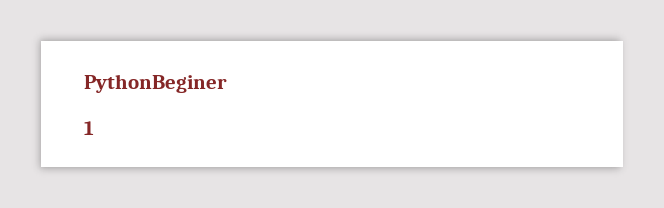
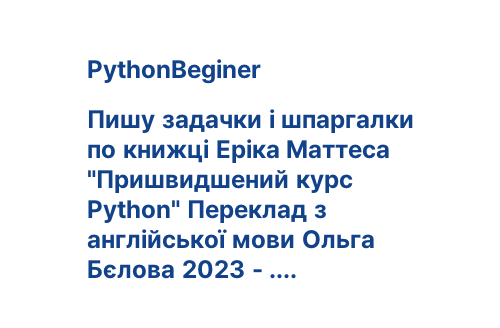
[84,121,94,135] 1 -> [87,109,415,133] [87,139,391,163] [87,170,353,193] [87,200,327,223] [87,229,375,249] [87,260,298,279] Пишу задачки і шпаргалки по книжці Еріка Маттеса "Пришвидшений курс Python" Переклад з англійської мови Ольга Бєлова 2023 - ....

